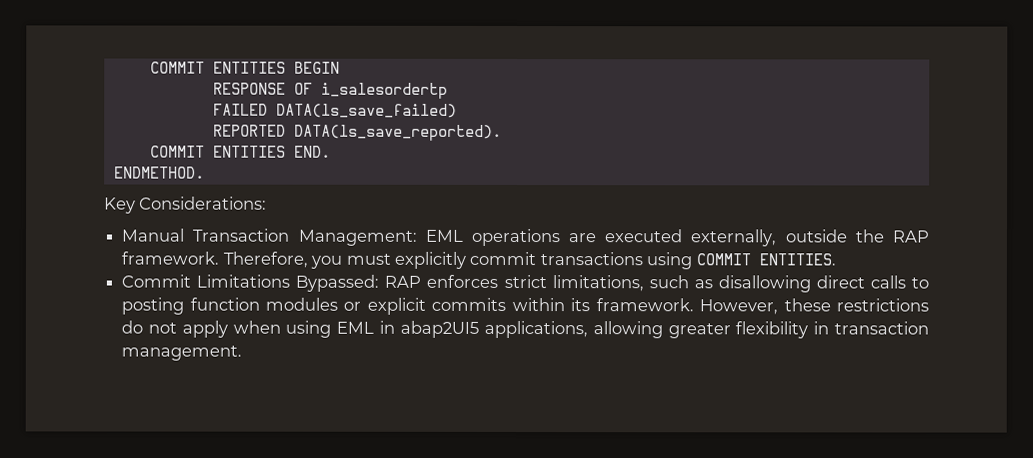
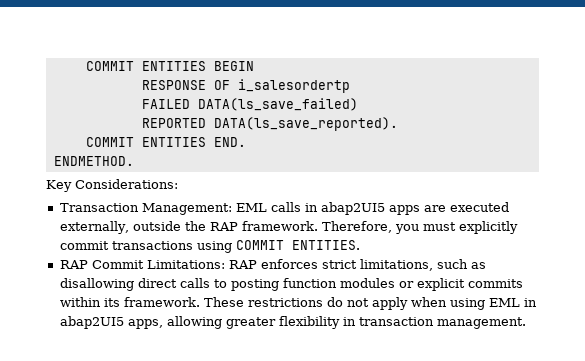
[121,228,186,242] Manual -> (178, 184) none
[470,228,560,247] operations -> [270,202,420,215] calls in abap2UI5 apps
[121,274,380,292] Commit Limitations Bypassed: -> [59,260,225,269] RAP Commit Limitations:
[699,298,831,315] However, these -> [203,297,244,307] These
[483,320,588,339] applications, -> [127,319,163,329] apps,

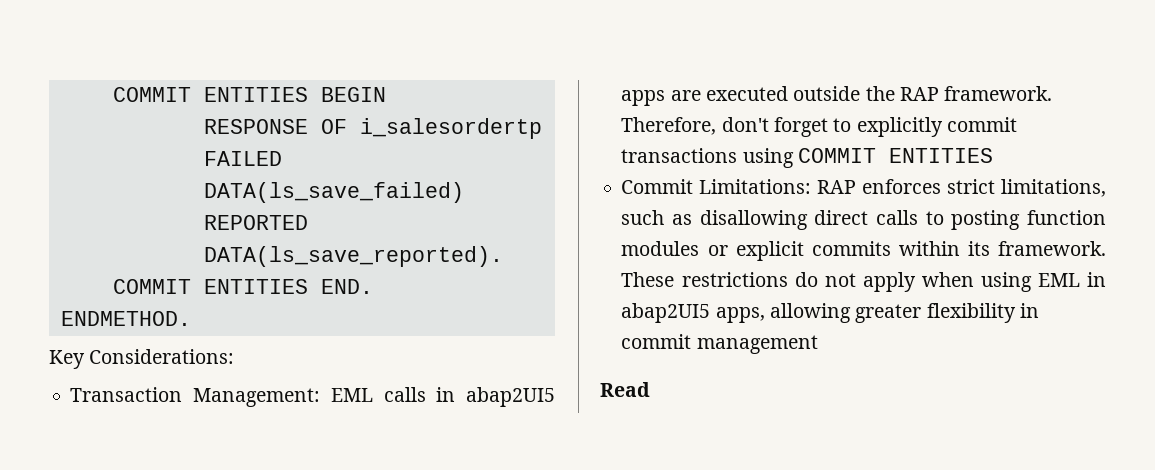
[59,221,129,234] externally, -> (788, 93) none
[394,222,456,234] you must -> [721,117,852,137] don't forget to
[291,240,360,250] [59,260,88,269] ENTITIES. // RAP -> [888,148,993,163] ENTITIES //
[358,317,526,329] transaction management. -> [621,334,818,354] [600,382,650,397] commit management // Read

